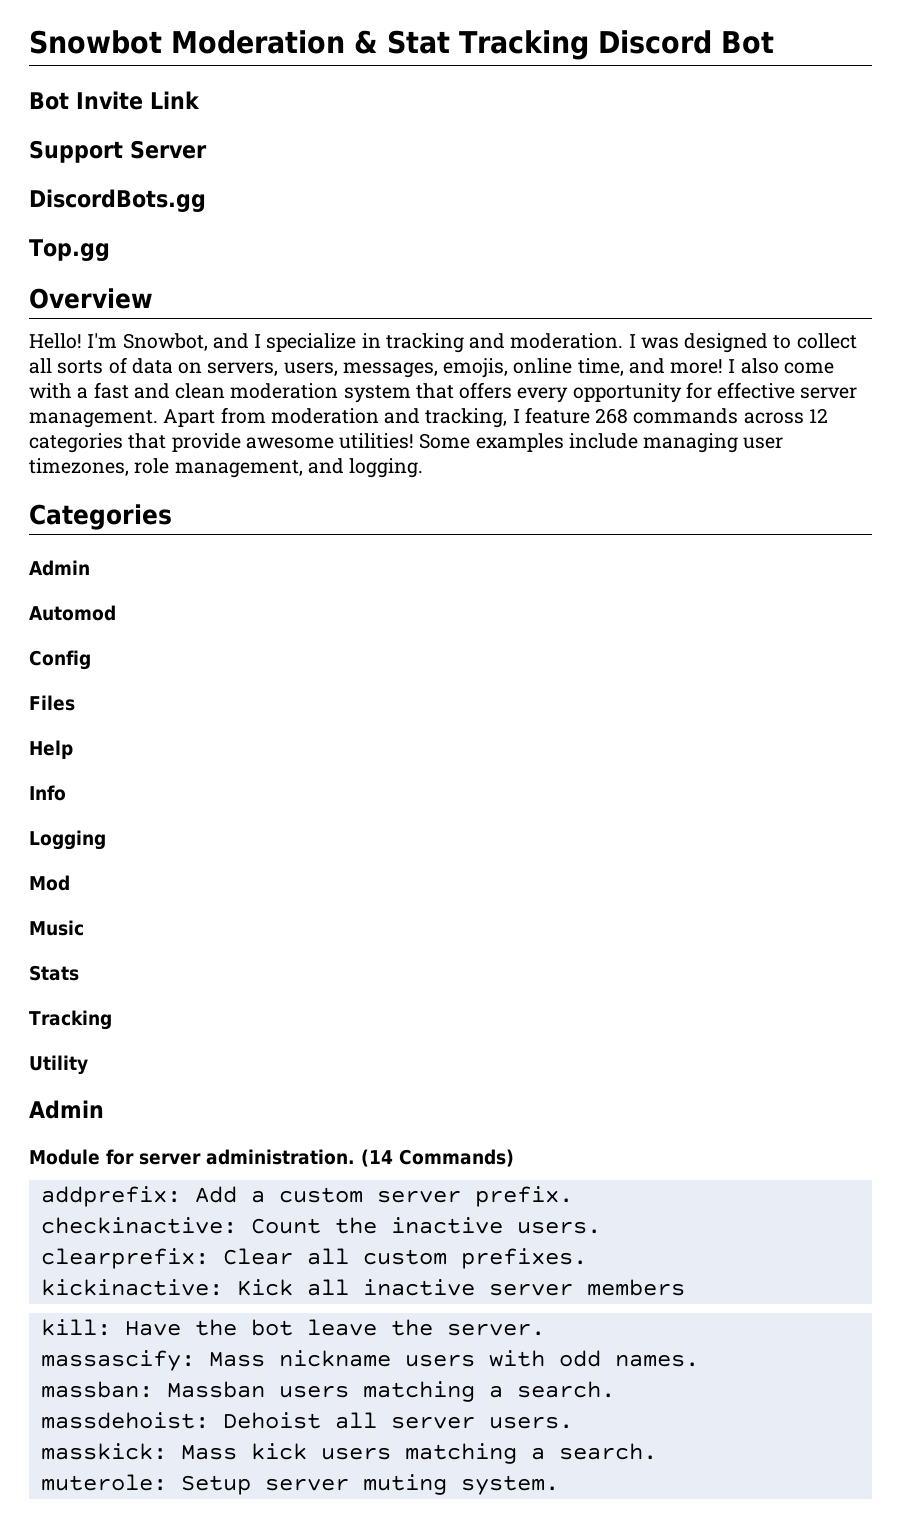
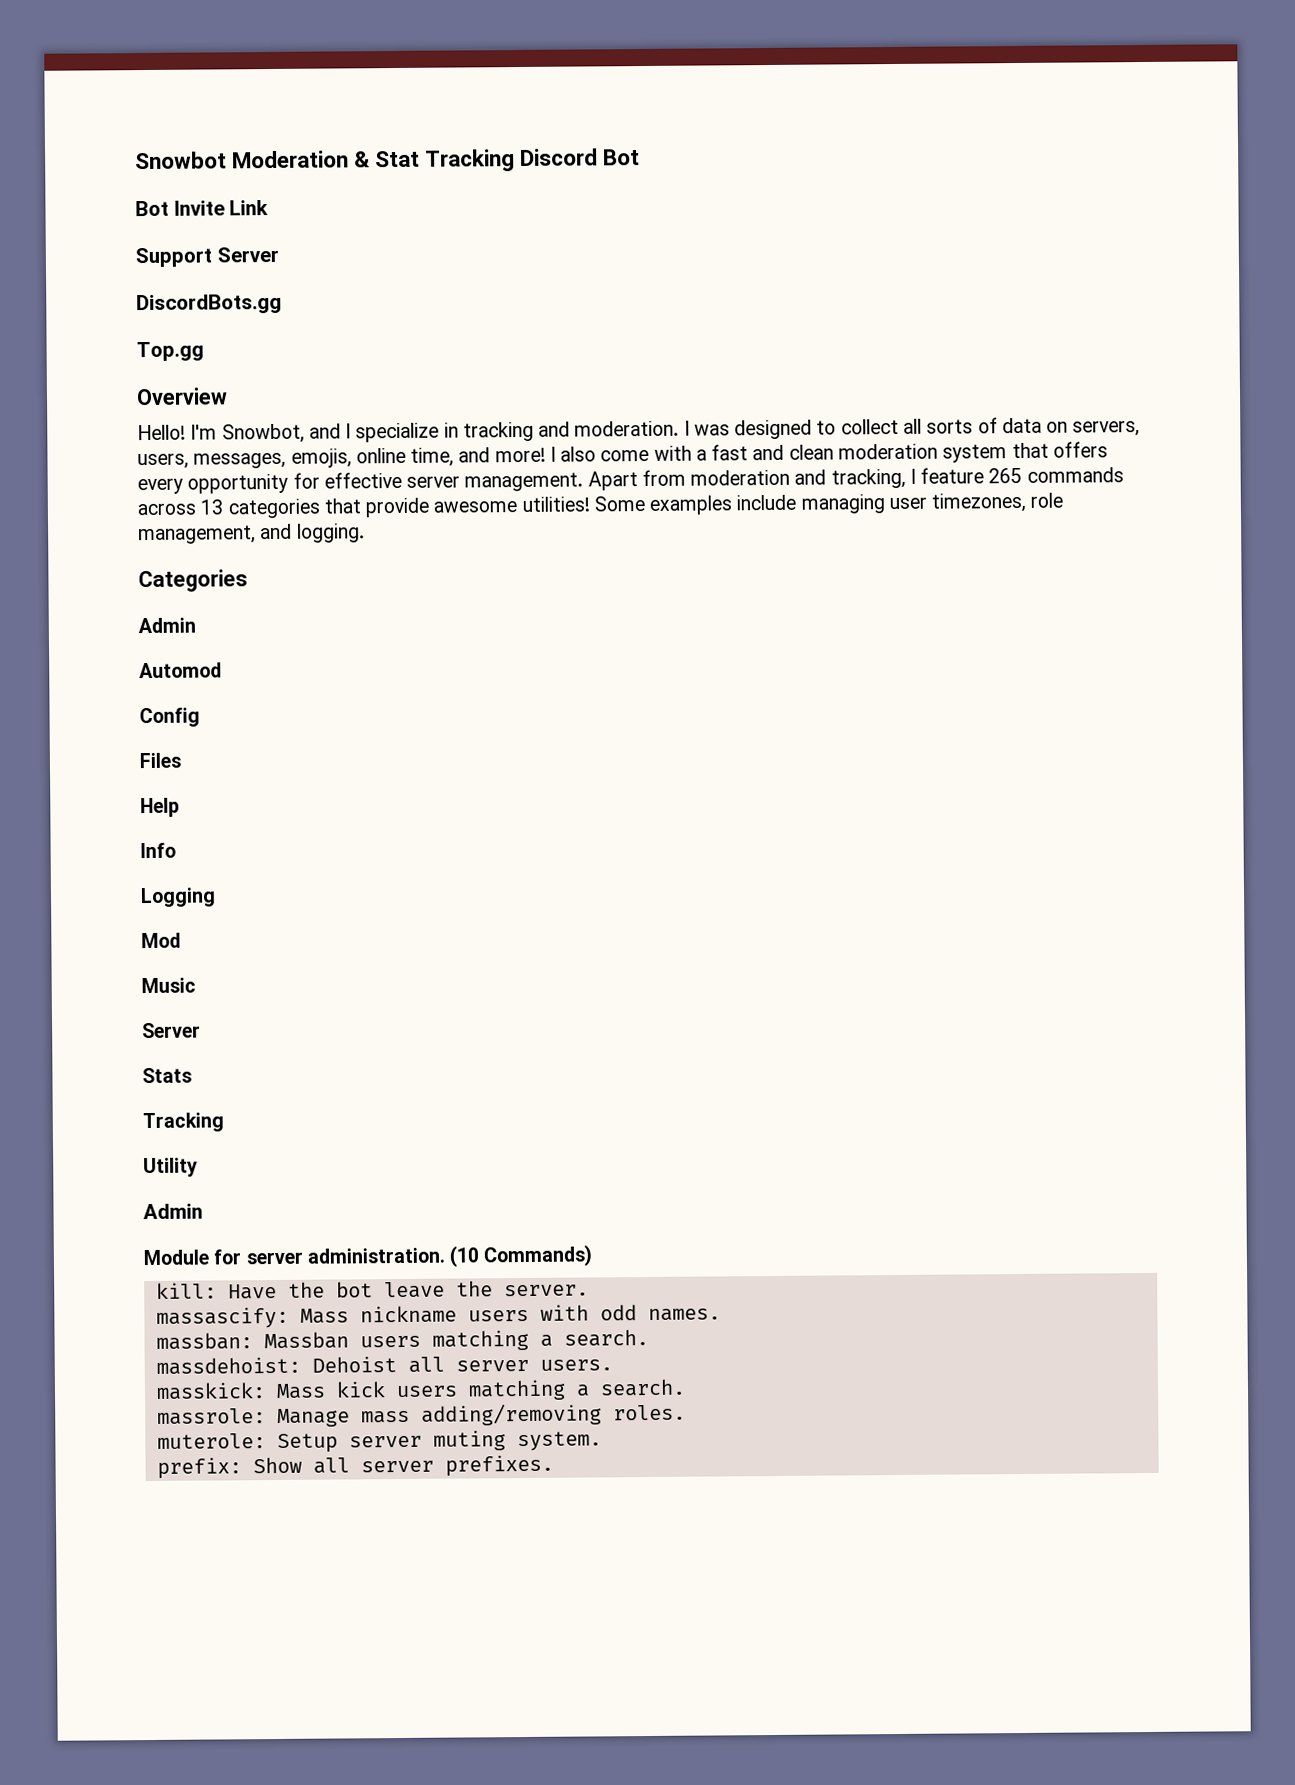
[595,408,629,424] 268 -> [988,467,1023,484] 265
[808,408,828,423] 12 -> [200,499,224,515] 13
(84, 928) none -> [142,1022,201,1039] // Server
[361,1149,393,1167] (14 -> [449,1245,481,1268] (10
[40,1186,573,1207] [40,1217,601,1234] [40,1248,587,1269] [40,1279,685,1296] // addprefix: Add a custom server prefix. // checkinactive: Count the inactive users. // clearprefix: Clear all custom prefixes. // kickinactive: Kick all inactive server members -> (594, 1256) none
(657, 1451) none -> [156,1403,686,1427] // massrole: Manage mass adding/removing roles.
(559, 1485) none -> [156,1454,554,1479] // prefix: Show all server prefixes.

